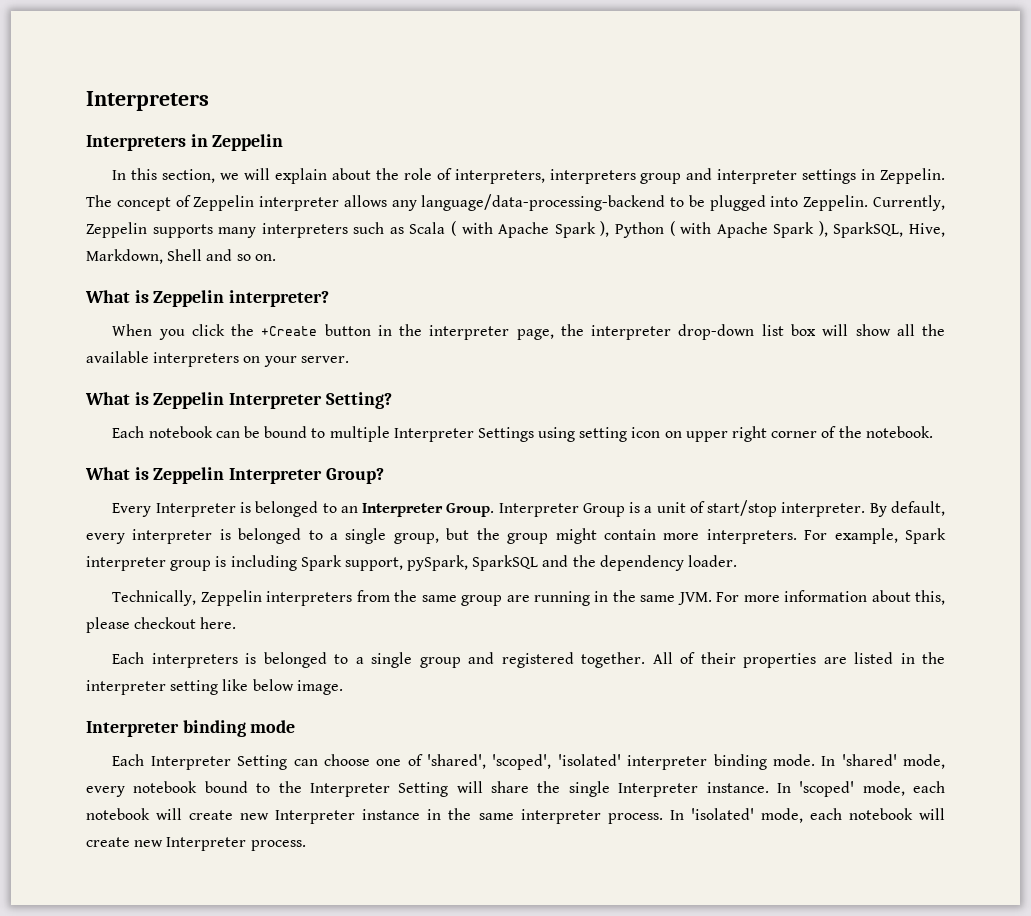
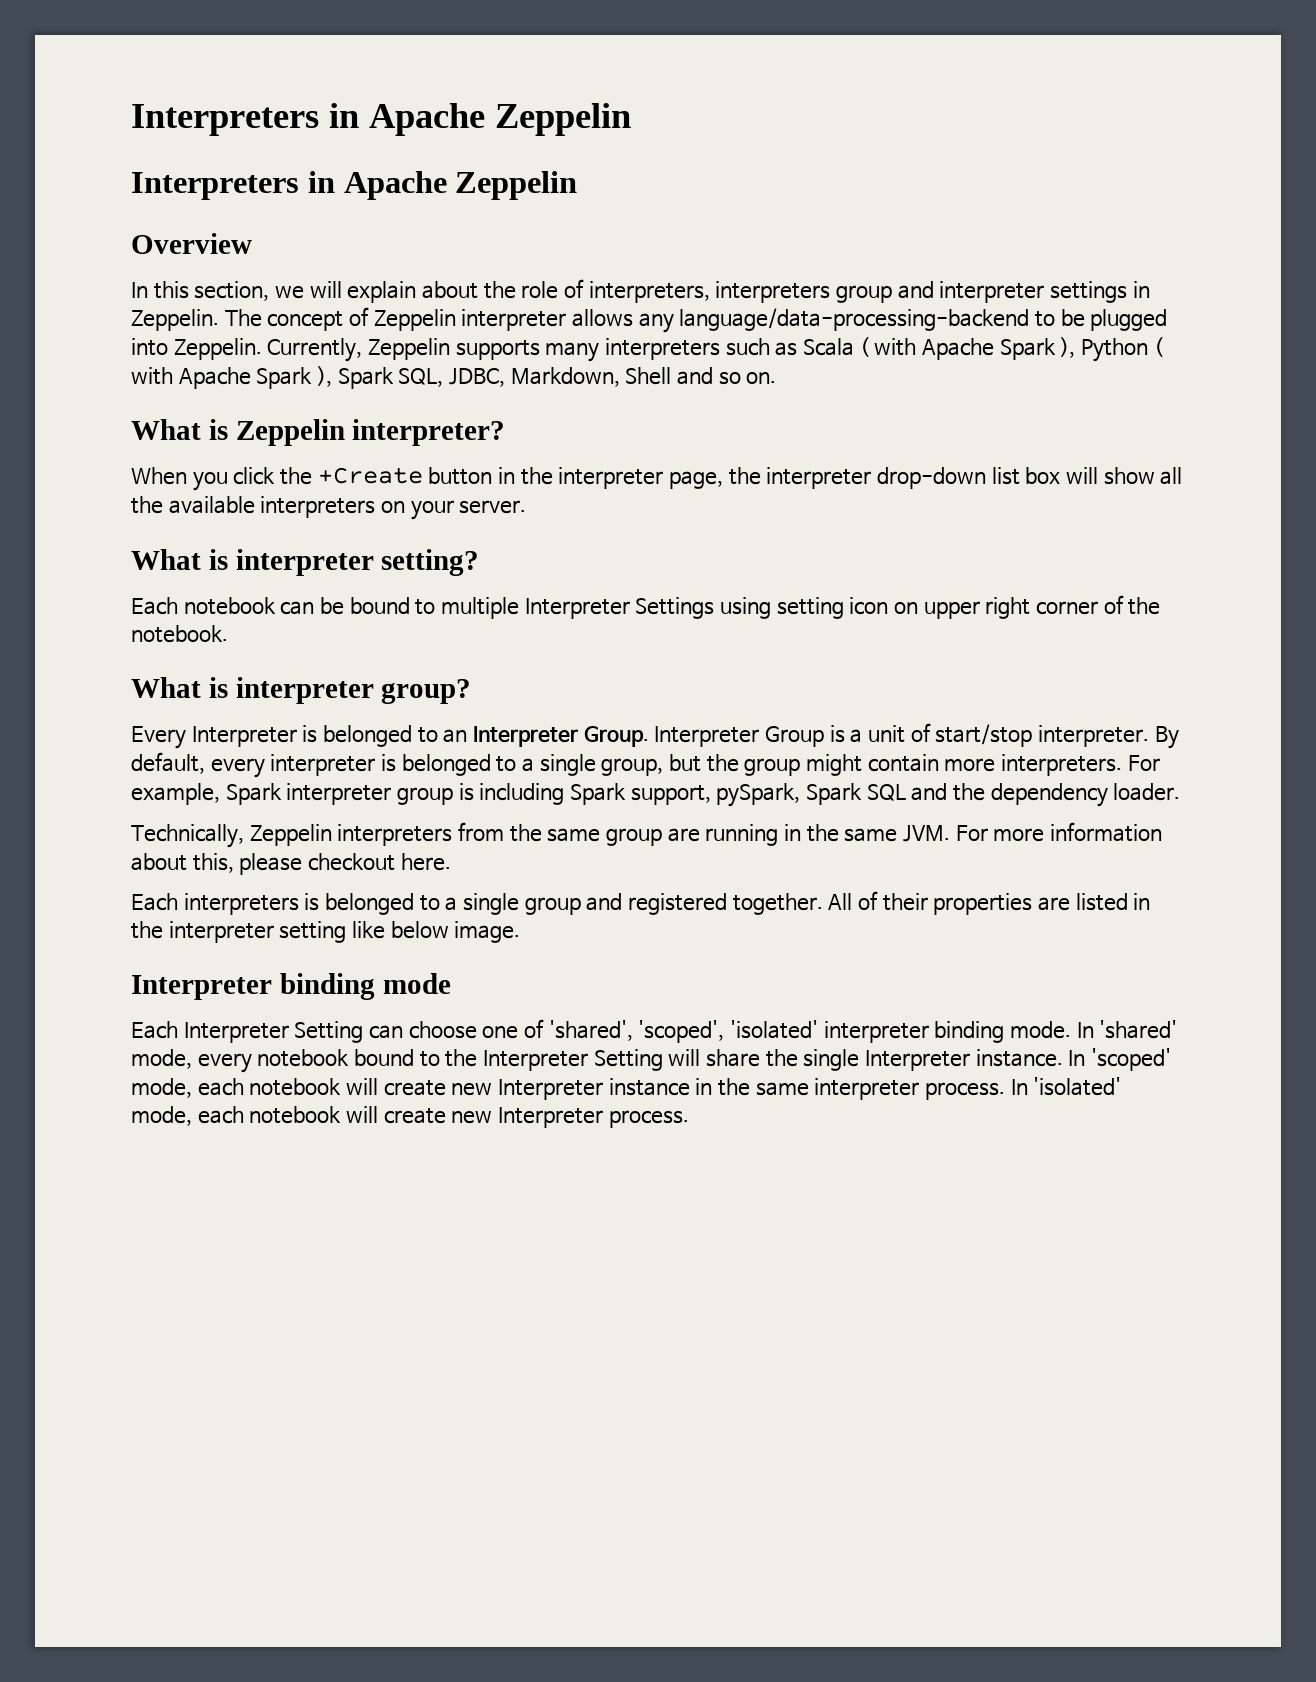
[86,91,209,111] [86,134,284,151] Interpreters // Interpreters in Zeppelin -> [131,103,631,136] [131,171,578,200] [131,233,252,254] Interpreters in Apache Zeppelin // Interpreters in Apache Zeppelin // Overview
[833,222,945,238] SparkSQL, Hive, -> [337,367,506,389] Spark SQL, JDBC,
[153,392,392,409] Zeppelin Interpreter Setting? -> [235,549,480,576] interpreter setting?
[153,467,384,484] Zeppelin Interpreter Group? -> [235,677,472,704] interpreter group?
[472,555,539,571] SparkSQL -> [805,783,906,805] Spark SQL

